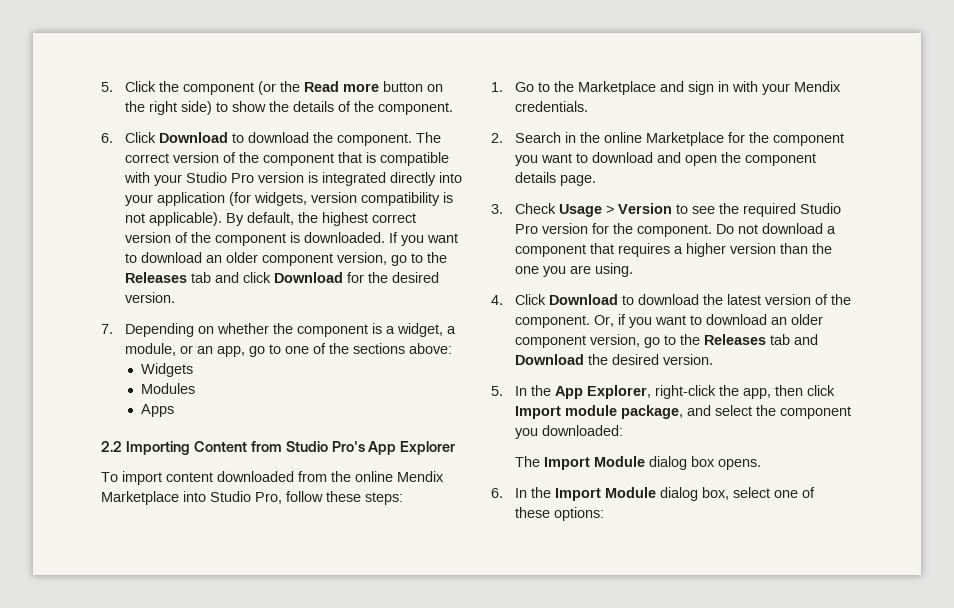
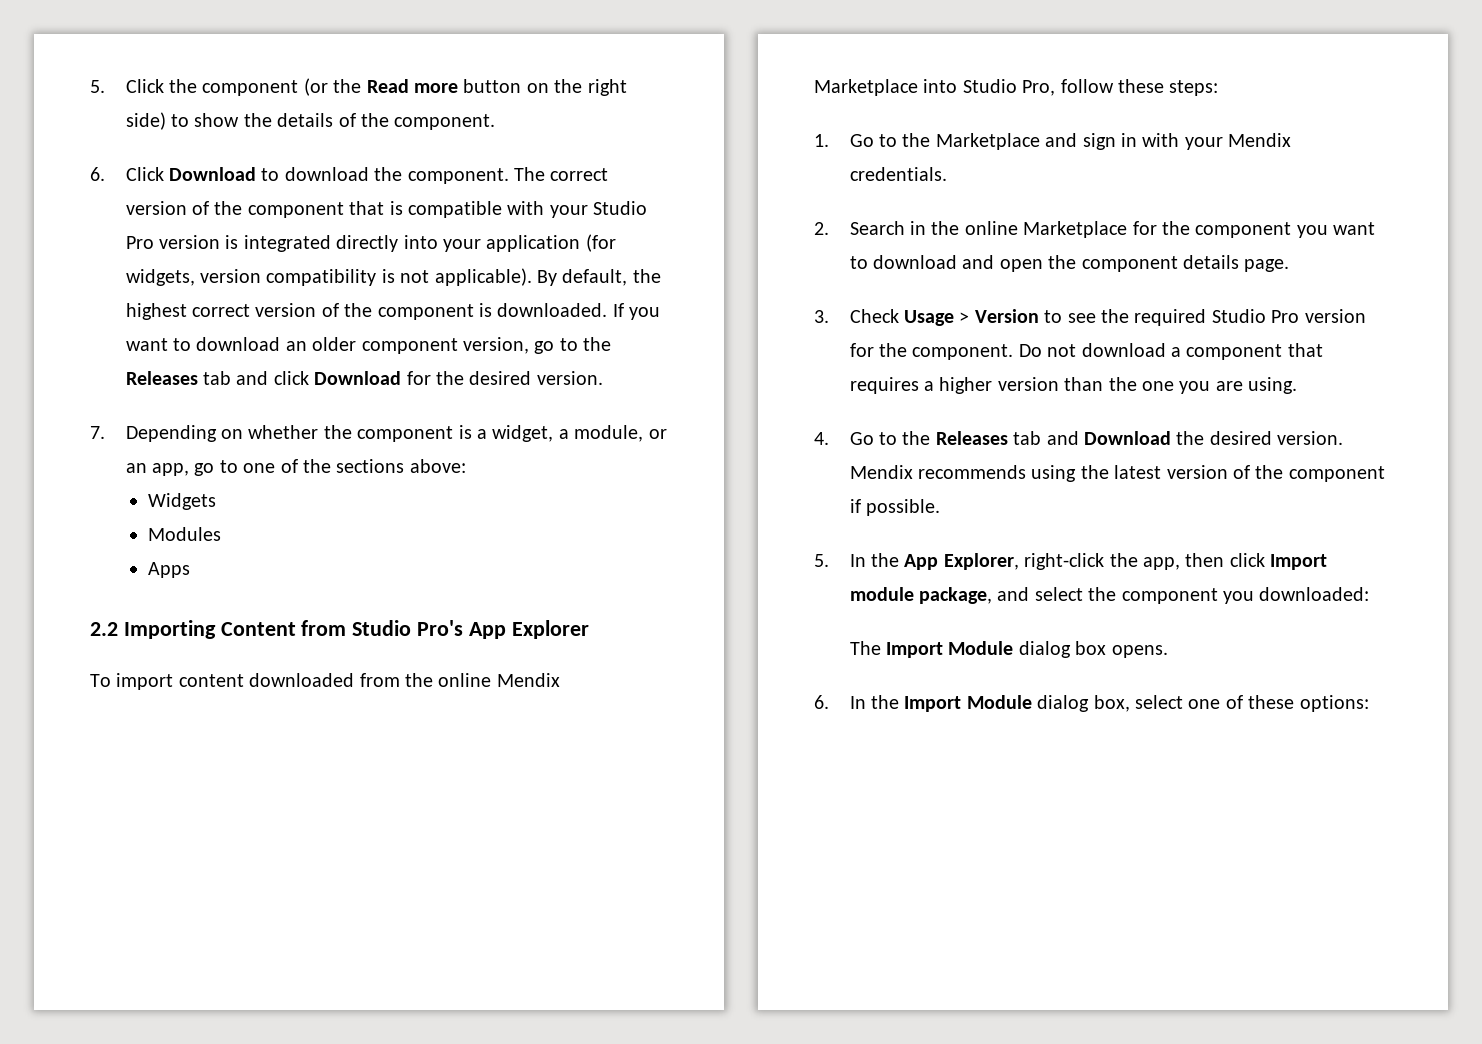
[515,294,852,305] [515,314,824,328] [515,334,661,348] Click Download to download the latest version of the component. Or, if you want to download an older component version, go -> [849,432,874,445] Go
(714, 359) none -> [849,465,1385,482] [849,499,941,516] Mendix recommends using the latest version of the component if possible.

